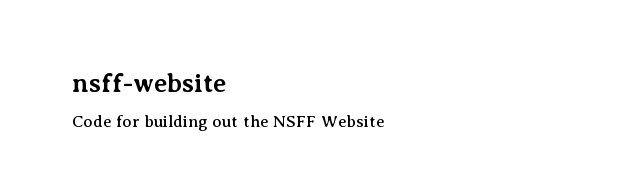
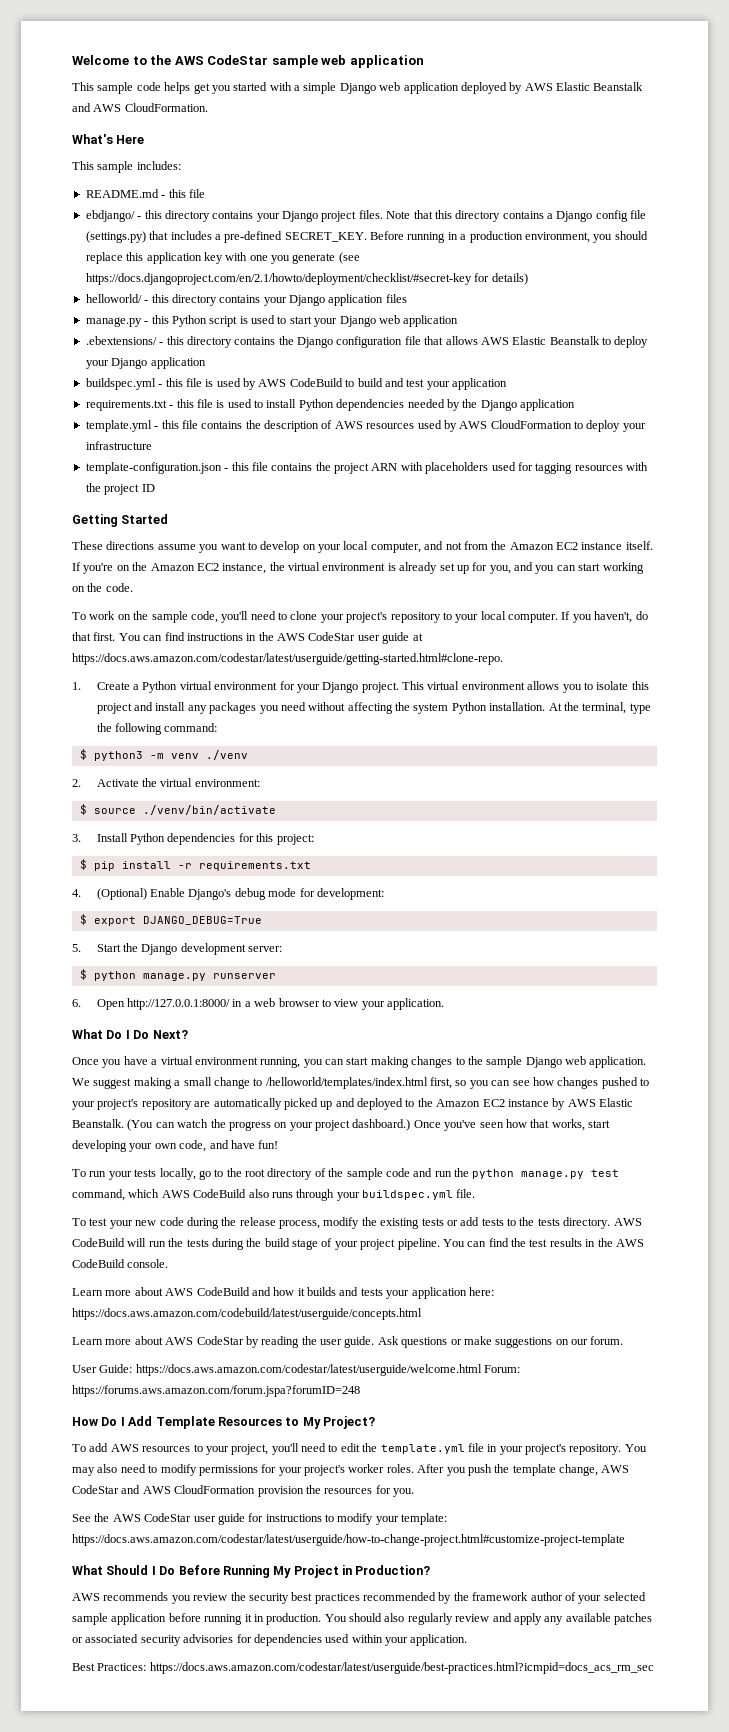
[72,73,226,92] [72,115,385,131] nsff-website // Code for building out the NSFF Website -> [72,55,424,68] [72,82,644,94] [72,103,208,112] [72,134,145,144] [72,161,181,173] [85,189,205,198] [85,210,647,222] [85,231,648,243] [85,252,360,264] [85,273,528,285] [85,294,407,306] [85,315,459,327] [85,336,649,348] [85,357,206,369] [85,378,507,390] [85,399,575,411] [85,420,646,432] [85,441,152,450] [85,462,648,474] [85,483,155,495] [72,514,169,527] [72,541,653,553] [72,562,644,574] [72,583,133,592] [72,611,648,623] [72,632,423,644] [72,653,503,665] [72,681,649,693] [96,702,651,714] [96,723,218,735] [79,749,248,761] [72,778,260,787] [79,804,276,815] [72,833,314,845] [79,859,311,871] [72,888,384,900] [79,914,262,926] [72,943,283,955] [79,969,276,981] [72,998,445,1010] [72,1029,188,1039] [72,1056,647,1068] [72,1077,649,1089] [72,1098,633,1110] [72,1119,610,1131] [72,1140,279,1152] [72,1168,620,1180] [72,1189,476,1201] [72,1217,642,1229] [72,1238,644,1250] [72,1259,169,1268] [72,1287,494,1299] [72,1308,422,1320] [72,1336,624,1348] [72,1364,521,1376] [72,1385,360,1397] [72,1416,375,1429] [72,1443,647,1455] [72,1464,630,1476] [72,1485,414,1497] [72,1513,448,1525] [72,1534,625,1546] [72,1565,431,1578] [72,1592,646,1604] [72,1613,652,1625] [72,1634,468,1646] [72,1662,654,1674] Welcome to the AWS CodeStar sample web application // This sample code helps get you started with a simple Django web application deployed by AWS Elastic Beanstalk and AWS CloudFormation. // What's Here // This sample includes: // README.md - this file // ebdjango/ - this directory contains your Django project files. Note that this directory contains a Django config file (settings.py) that includes a pre-defined SECRET_KEY. Before running in a production environment, you should replace this application key with one you generate (see https://docs.djangoproject.com/en/2.1/howto/deployment/checklist/#secret-key for details) // helloworld/ - this directory contains your Django application files // manage.py - this Python script is used to start your Django web application // .ebextensions/ - this directory contains the Django configuration file that allows AWS Elastic Beanstalk to deploy your Django application // buildspec.yml - this file is used by AWS CodeBuild to build and test your application // requirements.txt - this file is used to install Python dependencies needed by the Django application // template.yml - this file contains the description of AWS resources used by AWS CloudFormation to deploy your infrastructure // template-configuration.json - this file contains the project ARN with placeholders used for tagging resources with the project ID // Getting Started // These directions assume you want to develop on your local computer, and not from the Amazon EC2 instance itself. If you're on the Amazon EC2 instance, the virtual environment is already set up for you, and you can start working on the code. // To work on the sample code, you'll need to clone your project's repository to your local computer. If you haven't, do that first. You can find instructions in the AWS CodeStar user guide at https://docs.aws.amazon.com/codestar/latest/userguide/getting-started.html#clone-repo. // 1. Create a Python virtual environment for your Django project. This virtual environment allows you to isolate this project and install any packages you need without affecting the system Python installation. At the terminal, type the following command: // $ python3 -m venv ./venv // 2. Activate the virtual environment: // $ source ./venv/bin/activate // 3. Install Python dependencies for this project: // $ pip install -r requirements.txt // 4. (Optional) Enable Django's debug mode for development: // $ export DJANGO_DEBUG=True // 5. Start the Django development server: // $ python manage.py runserver // 6. Open http://127.0.0.1:8000/ in a web browser to view your application. // What Do I Do Next? // Once you have a virtual environment running, you can start making changes to the sample Django web application. We suggest making a small change to /helloworld/templates/index.html first, so you can see how changes pushed to your project's repository are automatically picked up and deployed to the Amazon EC2 instance by AWS Elastic Beanstalk. (You can watch the progress on your project dashboard.) Once you've seen how that works, start developing your own code, and have fun! // To run your tests locally, go to the root directory of the sample code and run the python manage.py test command, which AWS CodeBuild also runs through your buildspec.yml file. // To test your new code during the release process, modify the existing tests or add tests to the tests directory. AWS CodeBuild will run the tests during the build stage of your project pipeline. You can find the test results in the AWS CodeBuild console. // Learn more about AWS CodeBuild and how it builds and tests your application here: https://docs.aws.amazon.com/codebuild/latest/userguide/concepts.html // Learn more about AWS CodeStar by reading the user guide. Ask questions or make suggestions on our forum. // User Guide: https://docs.aws.amazon.com/codestar/latest/userguide/welcome.html Forum: https://forums.aws.amazon.com/forum.jspa?forumID=248 // How Do I Add Template Resources to My Project? // To add AWS resources to your project, you'll need to edit the template.yml file in your project's repository. You may also need to modify permissions for your project's worker roles. After you push the template change, AWS CodeStar and AWS CloudFormation provision the resources for you. // See the AWS CodeStar user guide for instructions to modify your template: https://docs.aws.amazon.com/codestar/latest/userguide/how-to-change-project.html#customize-project-template // What Should I Do Before Running My Project in Production? // AWS recommends you review the security best practices recommended by the framework author of your selected sample application before running it in production. You should also regularly review and apply any available patches or associated security advisories for dependencies used within your application. // Best Practices: https://docs.aws.amazon.com/codestar/latest/userguide/best-practices.html?icmpid=docs_acs_rm_sec

